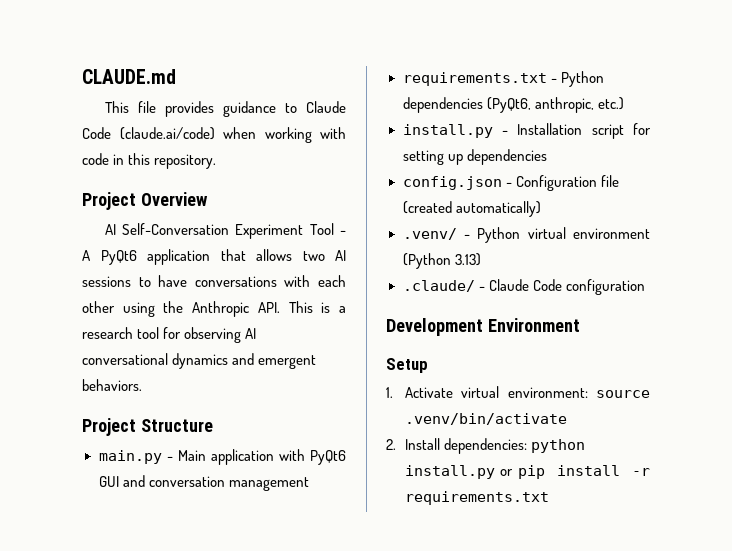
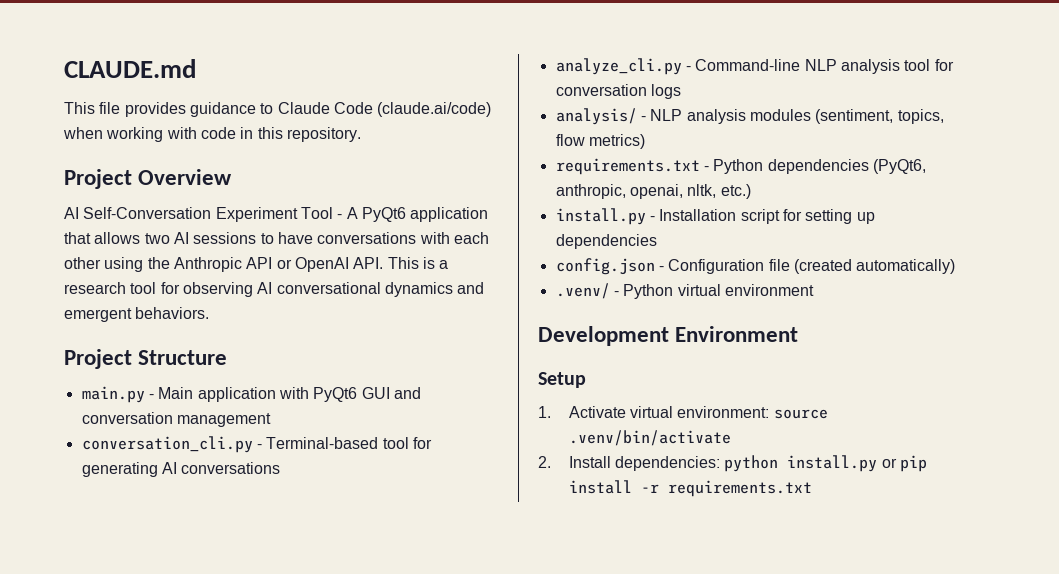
(250, 309) none -> [246,257,349,272] API or OpenAI
(309, 484) none -> [81,436,432,453] [81,462,281,477] [555,58,954,75] [555,84,681,99] [555,108,944,125] [555,134,645,149] // conversation_cli.py - Terminal-based tool for generating AI conversations // analyze_cli.py - Command-line NLP analysis tool for conversation logs // analysis/ - NLP analysis modules (sentiment, topics, flow metrics)
(594, 105) none -> [629,184,717,199] openai, nltk,
[402,253,481,269] [402,279,645,295] (Python 3.13) // .claude/ - Claude Code configuration -> (814, 290) none

